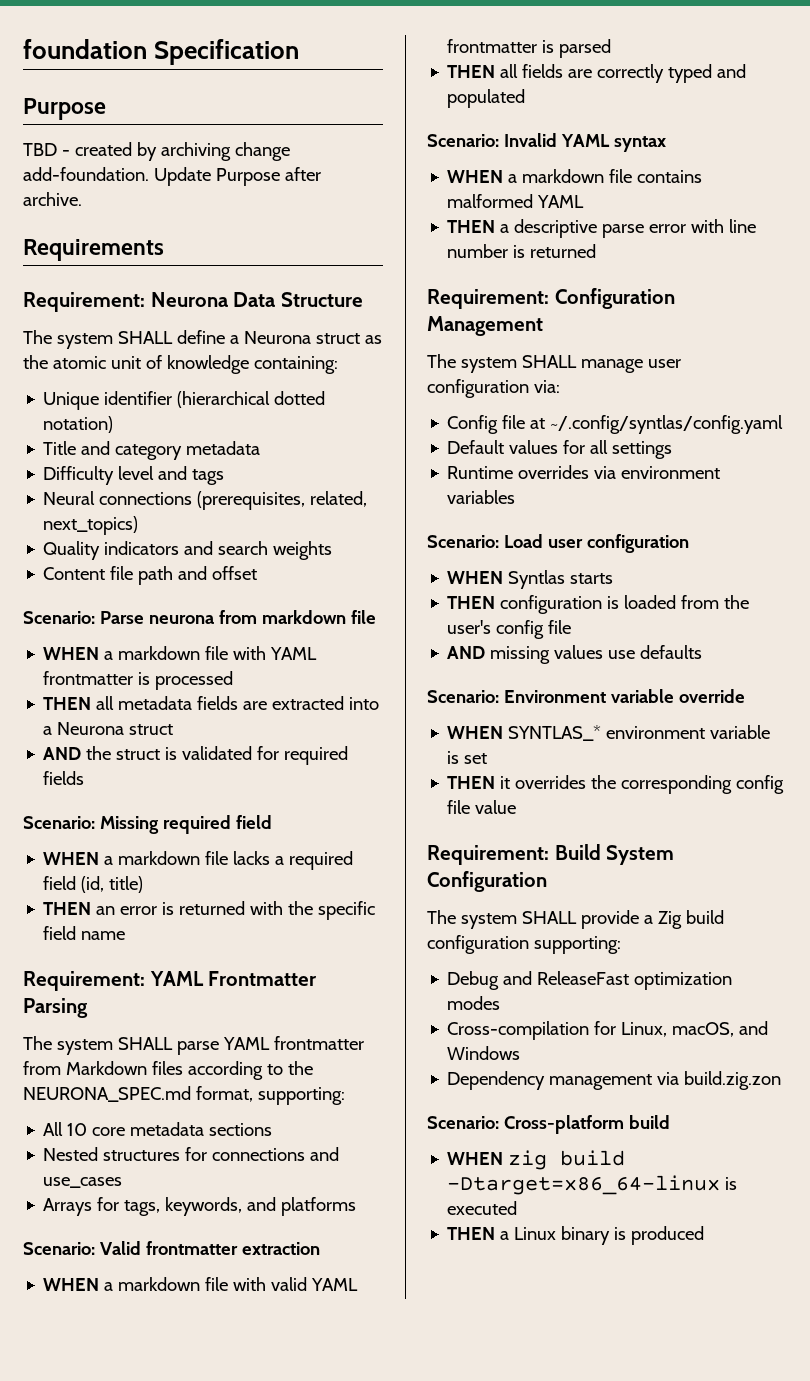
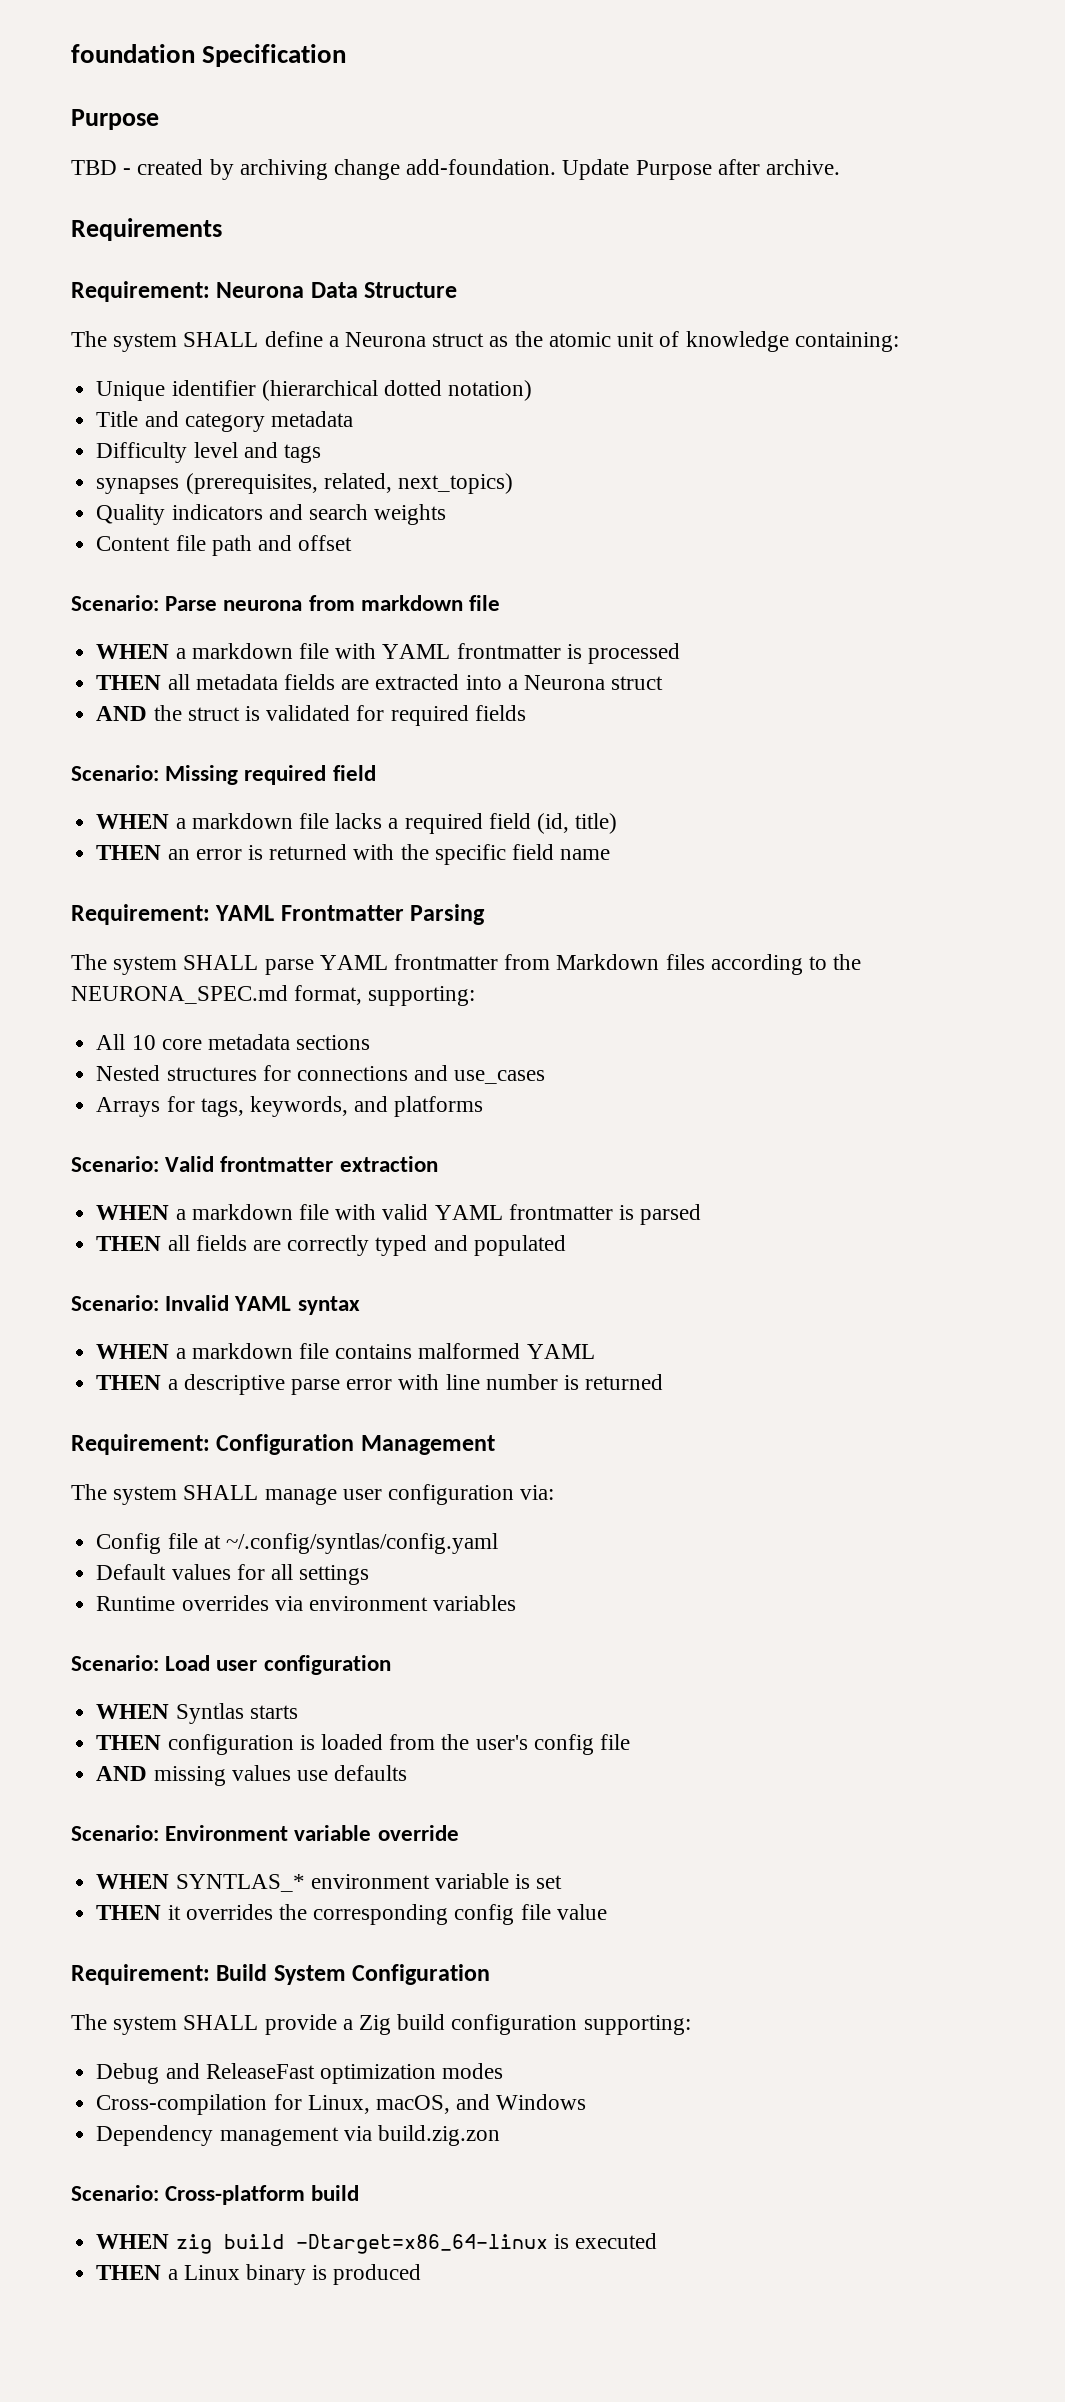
[43,491,193,505] Neural connections -> [96,478,180,494] synapses

